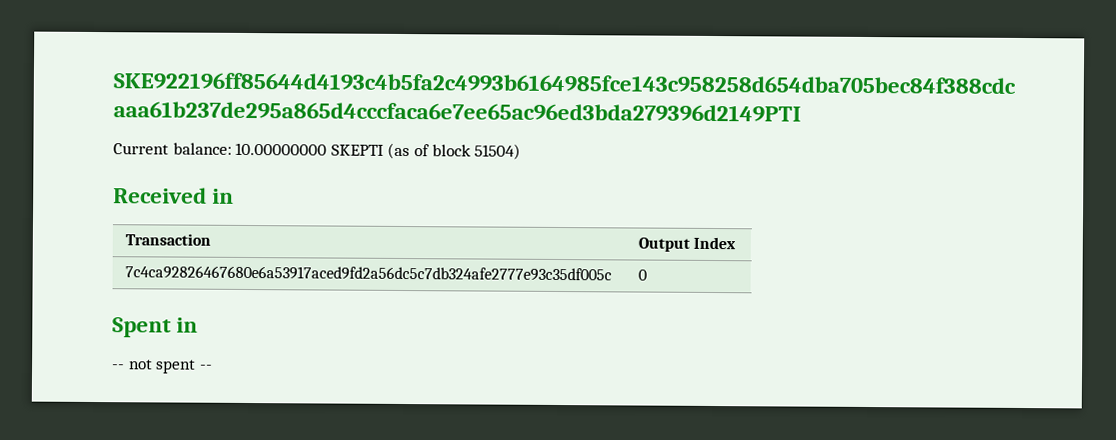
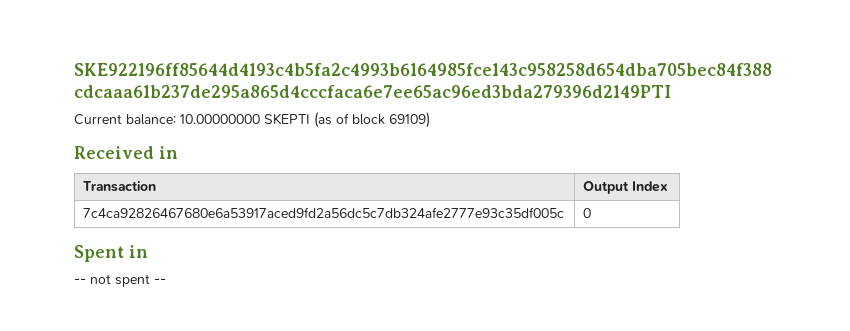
[474,143,522,160] 51504) -> [389,112,430,128] 69109)

